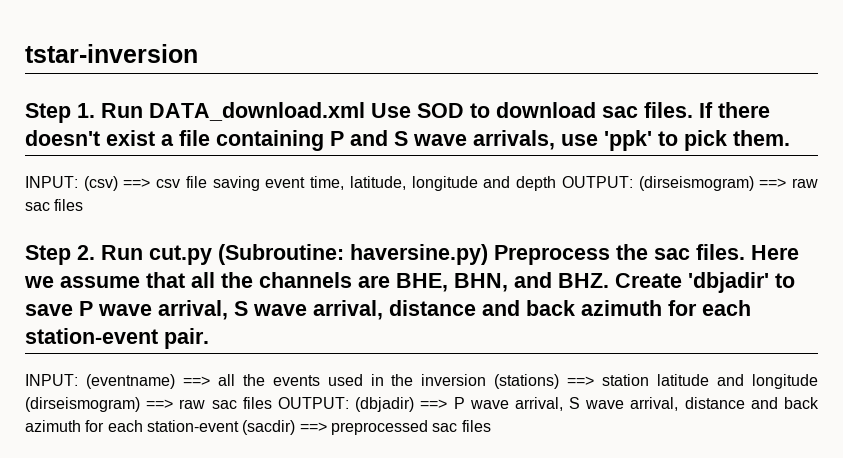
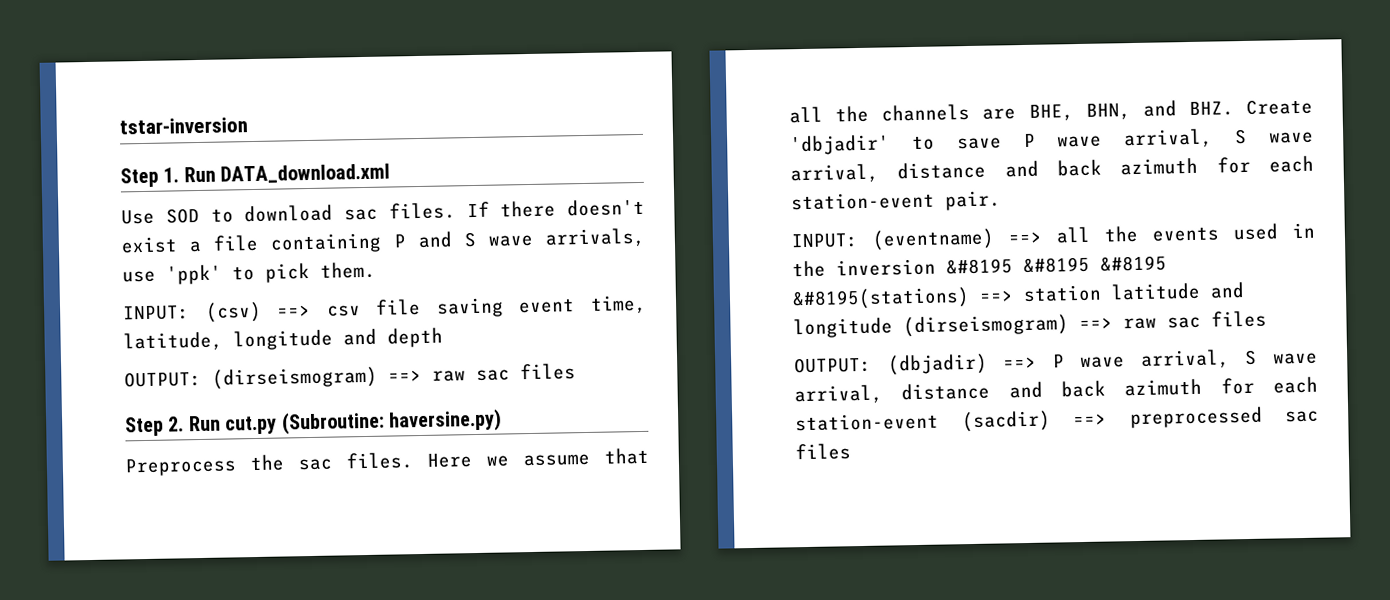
(365, 111) none -> (391, 173) //
(557, 183) none -> (443, 337) //
(488, 254) none -> (502, 420) //
[494,374,560,389] (stations) -> [946,255,1167,275] [792,287,970,311] &#8195 &#8195 &#8195 &#8195(stations)
(272, 403) none -> (1267, 319) //

